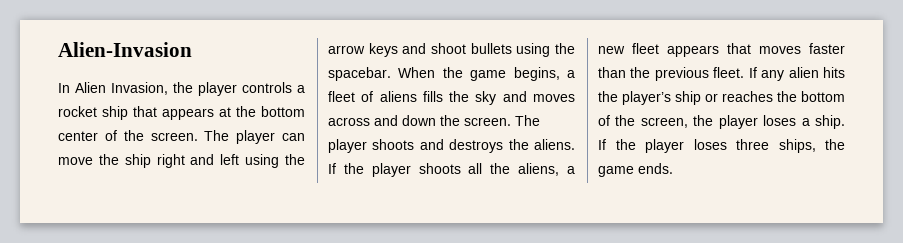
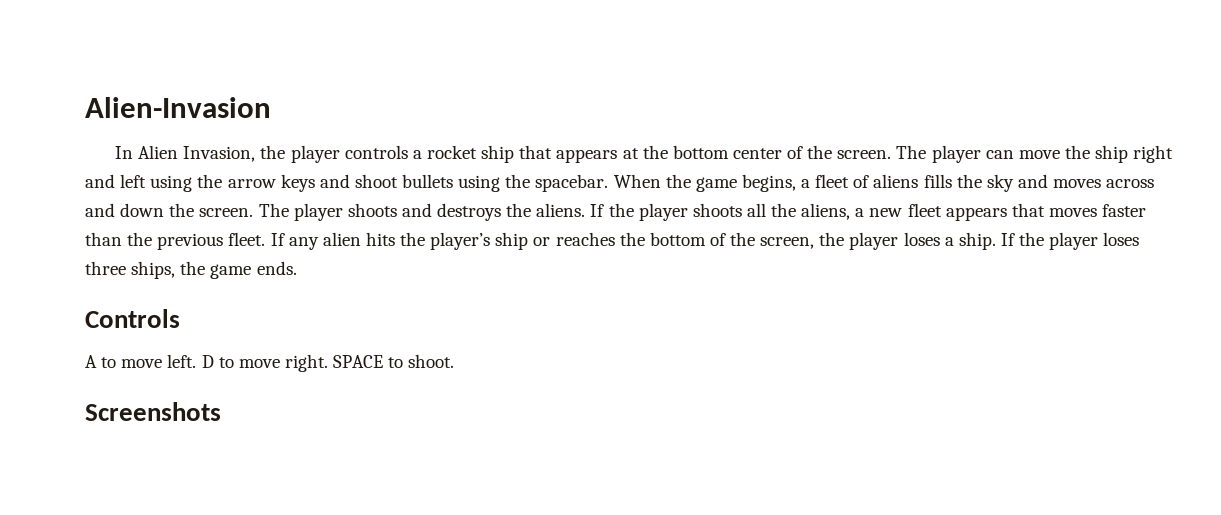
(673, 168) none -> [85,309,180,328] [85,354,455,372] [85,402,221,421] // Controls // A to move left. D to move right. SPACE to shoot. // Screenshots

